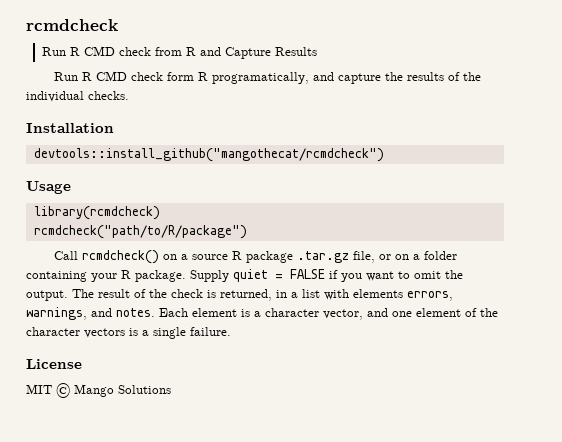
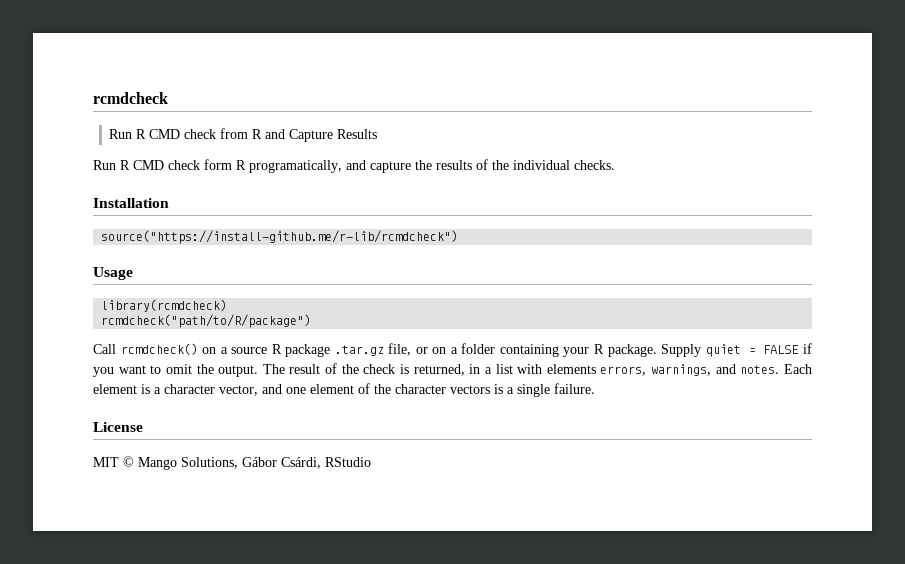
[33,148,384,162] devtools::install_github("mangothecat/rcmdcheck") -> [101,230,459,244] source("https://install-github.me/r-lib/rcmdcheck")
[118,385,171,394] Solutions -> [181,457,371,469] Solutions, Gábor Csárdi, RStudio

